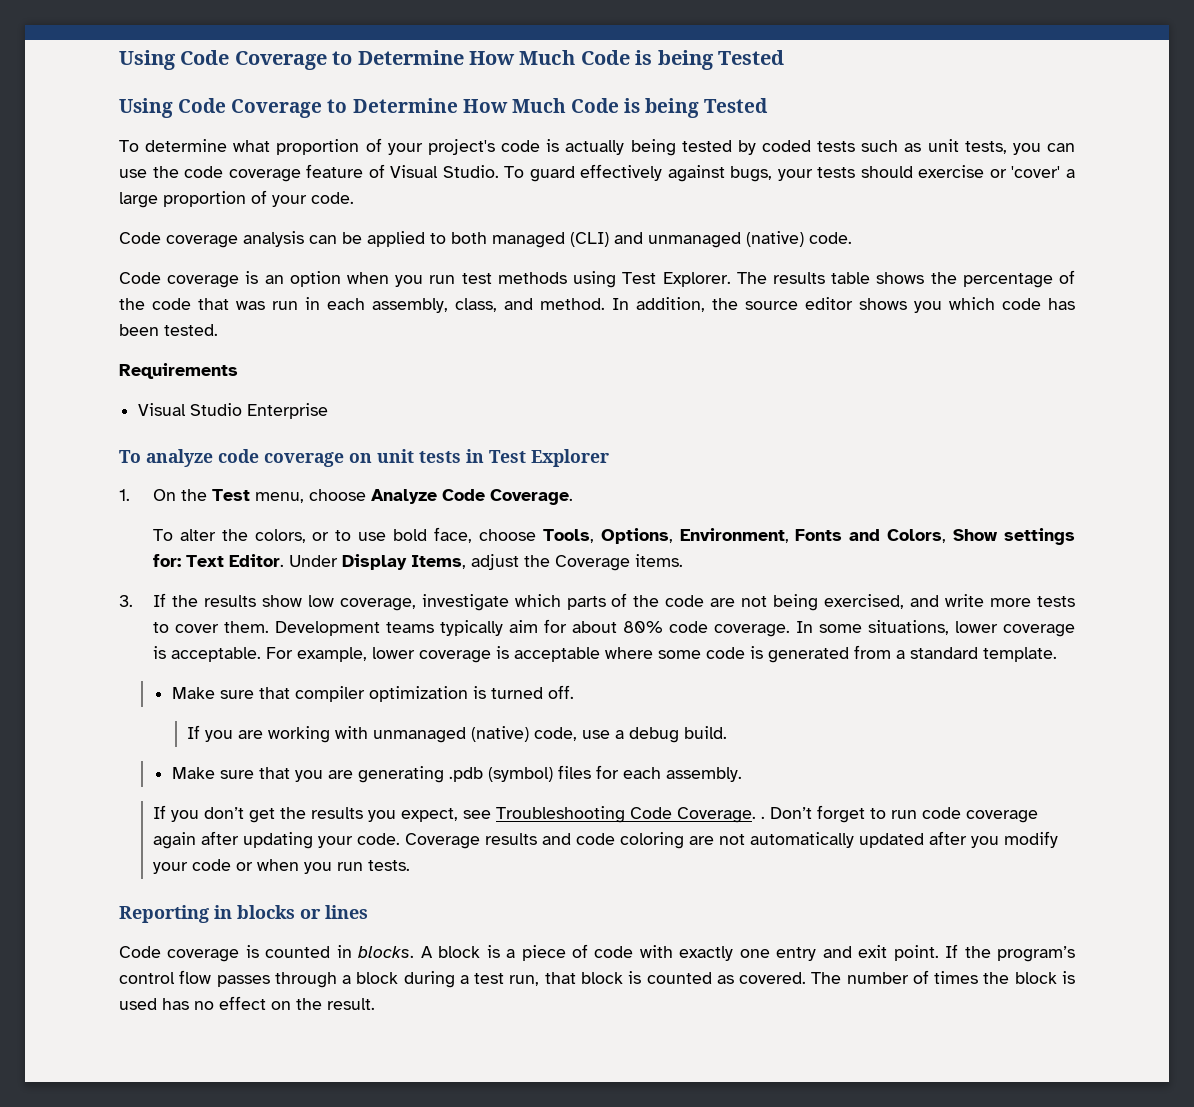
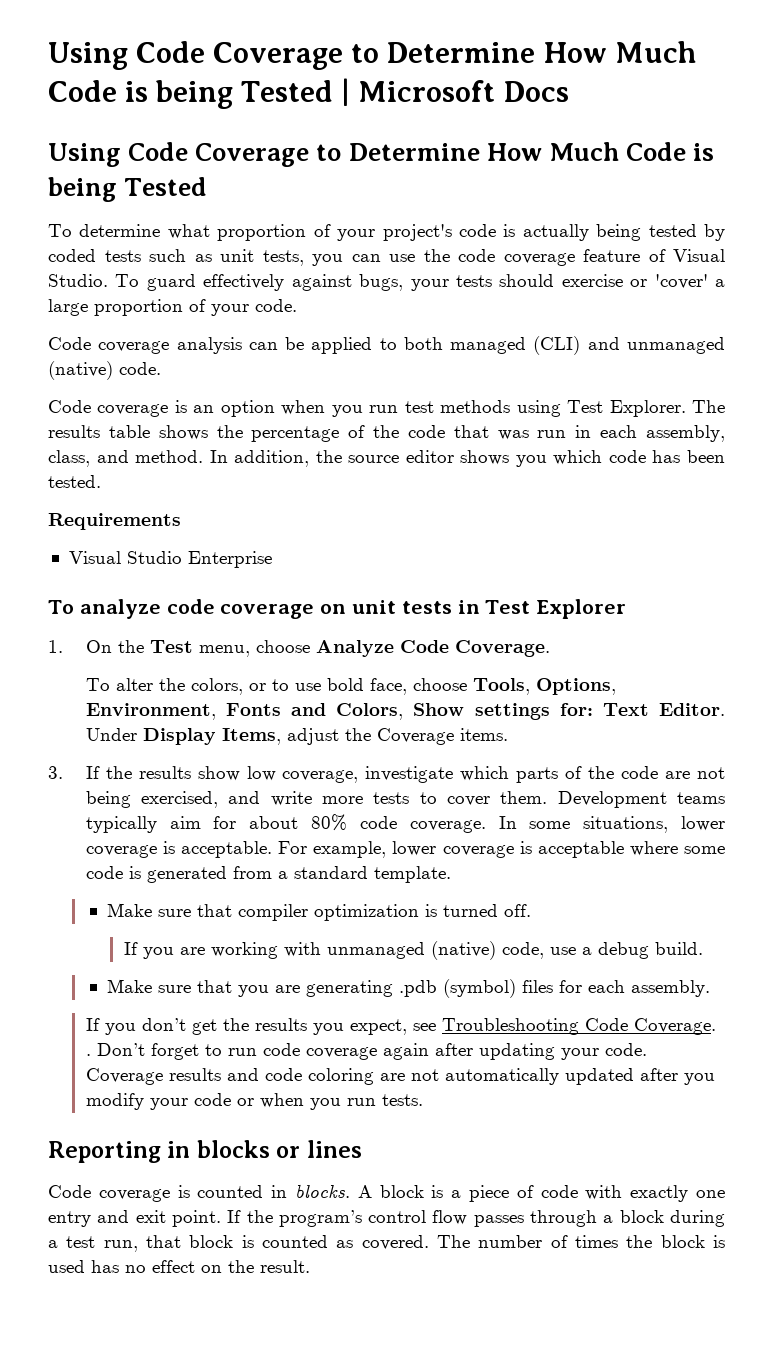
(784, 57) none -> [341,78,569,106] | Microsoft Docs

